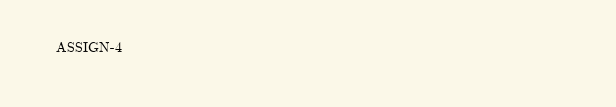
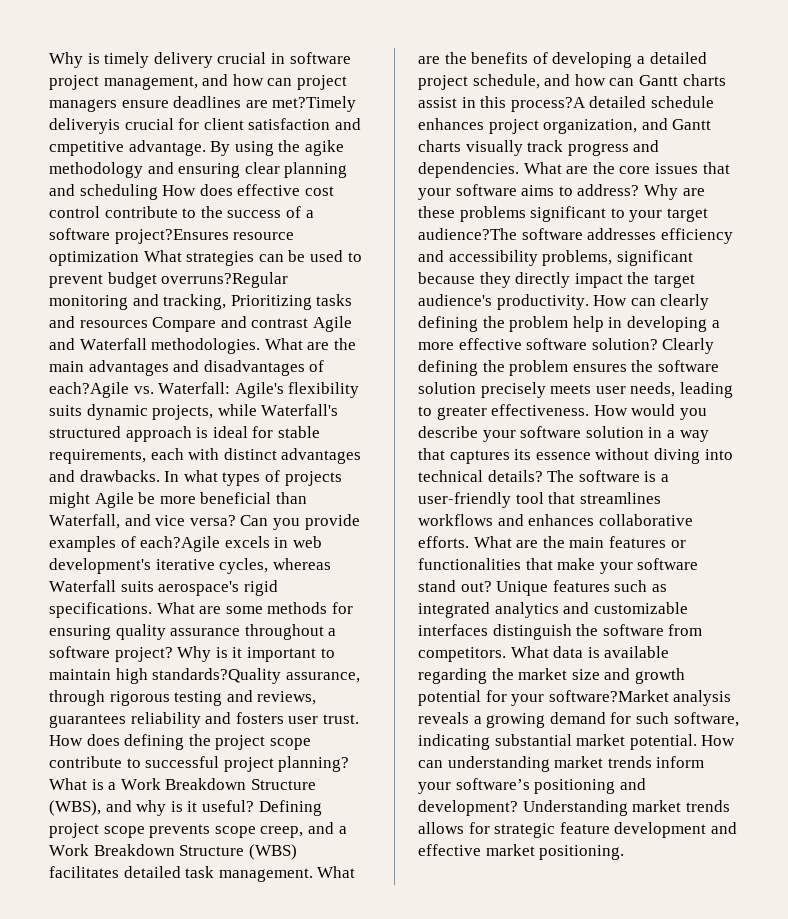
[56,42,122,53] ASSIGN-4 -> [49,52,351,68] [49,74,347,90] [49,96,357,112] [49,118,361,134] [49,140,344,156] [49,162,348,178] [49,184,334,200] [49,206,314,218] [49,228,295,244] [49,250,362,266] [49,272,289,288] [49,294,353,310] [49,316,352,332] [49,338,356,354] [49,360,325,376] [49,382,360,398] [49,404,339,420] [49,426,320,442] [49,448,362,464] [49,470,342,486] [49,492,307,508] [49,514,360,530] [49,536,322,552] [49,558,331,574] [49,580,278,596] [49,602,353,618] [49,624,337,640] [49,646,335,662] [49,668,360,684] [49,690,317,706] [49,712,359,728] [49,734,311,750] [49,756,350,772] [49,778,316,790] [49,800,322,816] [49,822,347,838] [49,844,297,860] [49,866,356,882] [418,52,707,68] [418,74,726,90] [418,96,714,112] [418,118,712,134] [418,140,660,156] [418,162,730,178] [418,184,705,200] [418,206,708,222] [418,228,733,244] [418,250,693,266] [418,272,695,288] [418,294,710,310] [418,316,720,332] [418,338,715,354] [418,360,719,376] [418,382,733,398] [418,404,707,420] [418,426,709,442] [418,448,733,464] [418,470,669,482] [418,492,661,508] [418,514,693,526] [418,536,686,548] [418,558,699,574] [418,580,667,596] [418,602,688,618] [418,624,703,640] [418,646,670,662] [418,668,685,684] [418,690,732,706] [418,712,739,728] [418,734,736,750] [418,756,705,772] [418,778,646,794] [418,800,730,816] [418,822,737,838] [418,844,625,860] Why is timely delivery crucial in software project management, and how can project managers ensure deadlines are met?Timely deliveryis crucial for client satisfaction and cmpetitive advantage. By using the agike methodology and ensuring clear planning and scheduling How does effective cost control contribute to the success of a software project?Ensures resource optimization What strategies can be used to prevent budget overruns?Regular monitoring and tracking, Prioritizing tasks and resources Compare and contrast Agile and Waterfall methodologies. What are the main advantages and disadvantages of each?Agile vs. Waterfall: Agile's flexibility suits dynamic projects, while Waterfall's structured approach is ideal for stable requirements, each with distinct advantages and drawbacks. In what types of projects might Agile be more beneficial than Waterfall, and vice versa? Can you provide examples of each?Agile excels in web development's iterative cycles, whereas Waterfall suits aerospace's rigid specifications. What are some methods for ensuring quality assurance throughout a software project? Why is it important to maintain high standards?Quality assurance, through rigorous testing and reviews, guarantees reliability and fosters user trust. How does defining the project scope contribute to successful project planning? What is a Work Breakdown Structure (WBS), and why is it useful? Defining project scope prevents scope creep, and a Work Breakdown Structure (WBS) facilitates detailed task management. What are the benefits of developing a detailed project schedule, and how can Gantt charts assist in this process?A detailed schedule enhances project organization, and Gantt charts visually track progress and dependencies. What are the core issues that your software aims to address? Why are these problems significant to your target audience?The software addresses efficiency and accessibility problems, significant because they directly impact the target audience's productivity. How can clearly defining the problem help in developing a more effective software solution? Clearly defining the problem ensures the software solution precisely meets user needs, leading to greater effectiveness. How would you describe your software solution in a way that captures its essence without diving into technical details? The software is a user-friendly tool that streamlines workflows and enhances collaborative efforts. What are the main features or functionalities that make your software stand out? Unique features such as integrated analytics and customizable interfaces distinguish the software from competitors. What data is available regarding the market size and growth potential for your software?Market analysis reveals a growing demand for such software, indicating substantial market potential. How can understanding market trends inform your software’s positioning and development? Understanding market trends allows for strategic feature development and effective market positioning.

